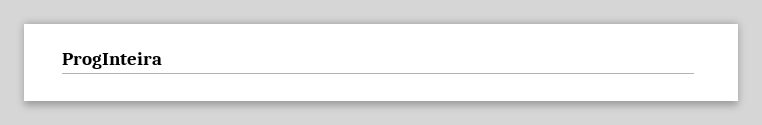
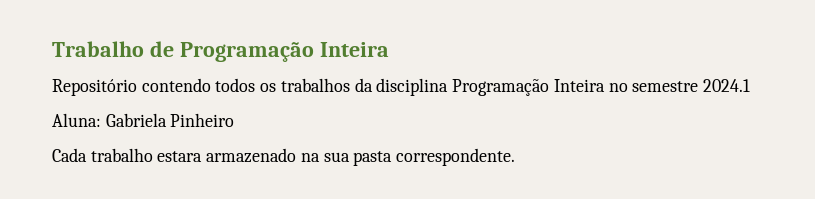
[62,52,162,69] ProgInteira -> [52,41,389,62] [52,78,750,96] [52,113,235,127] [52,148,516,166] Trabalho de Programação Inteira // Repositório contendo todos os trabalhos da disciplina Programação Inteira no semestre 2024.1 // Aluna: Gabriela Pinheiro // Cada trabalho estara armazenado na sua pasta correspondente.

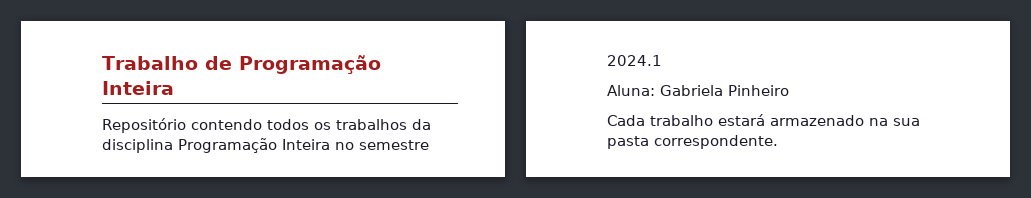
[157,151,203,162] estara -> [718,114,765,126] estará

